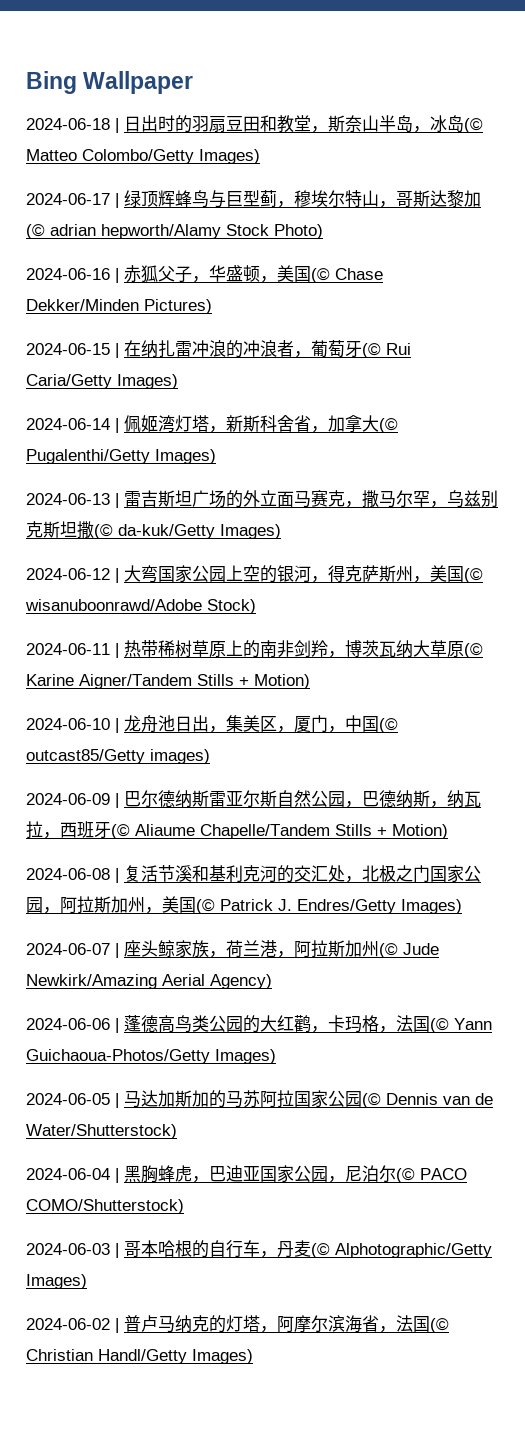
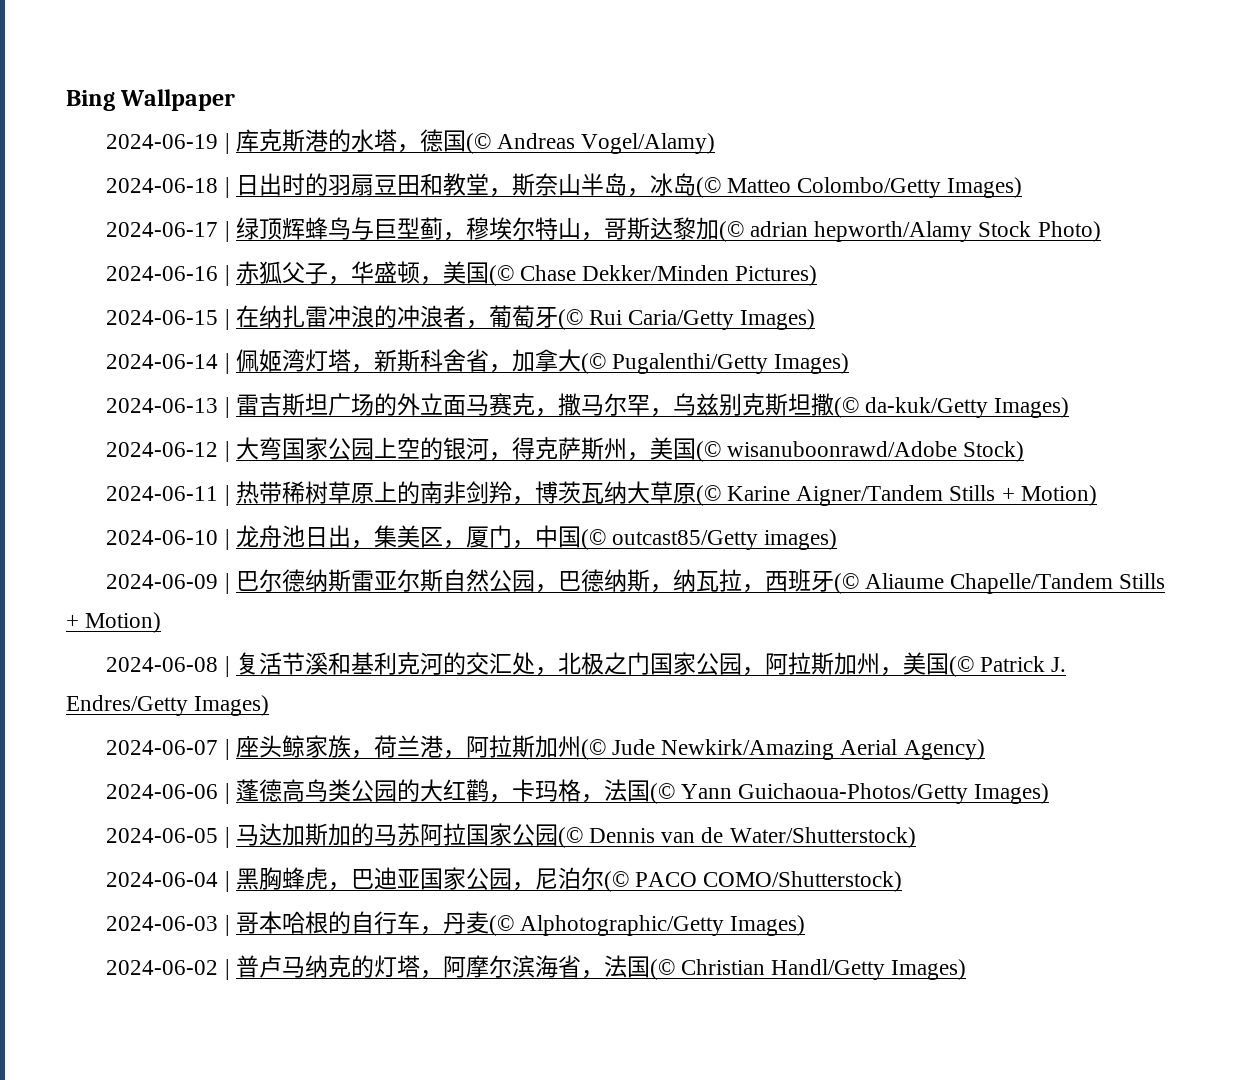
(194, 82) none -> [106,129,716,154] // 2024-06-19 | 库克斯港的水塔，德国(© Andreas Vogel/Alamy)

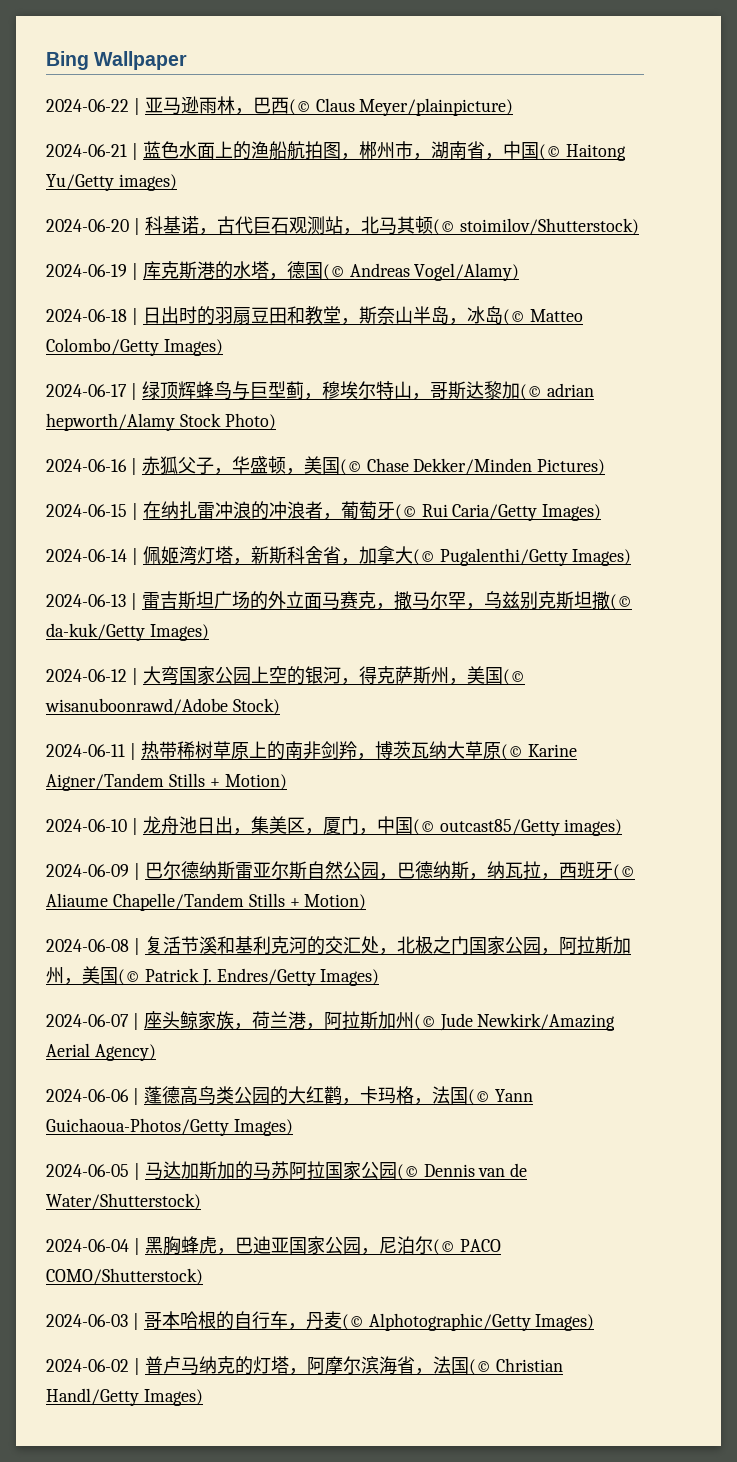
(236, 100) none -> [46,96,514,116] [46,141,626,161] [46,174,177,191] [46,216,639,235] // 2024-06-22 | 亚马逊雨林，巴西(© Claus Meyer/plainpicture) // 2024-06-21 | 蓝色水面上的渔船航拍图，郴州市，湖南省，中国(© Haitong Yu/Getty images) // 2024-06-20 | 科基诺，古代巨石观测站，北马其顿(© stoimilov/Shutterstock)

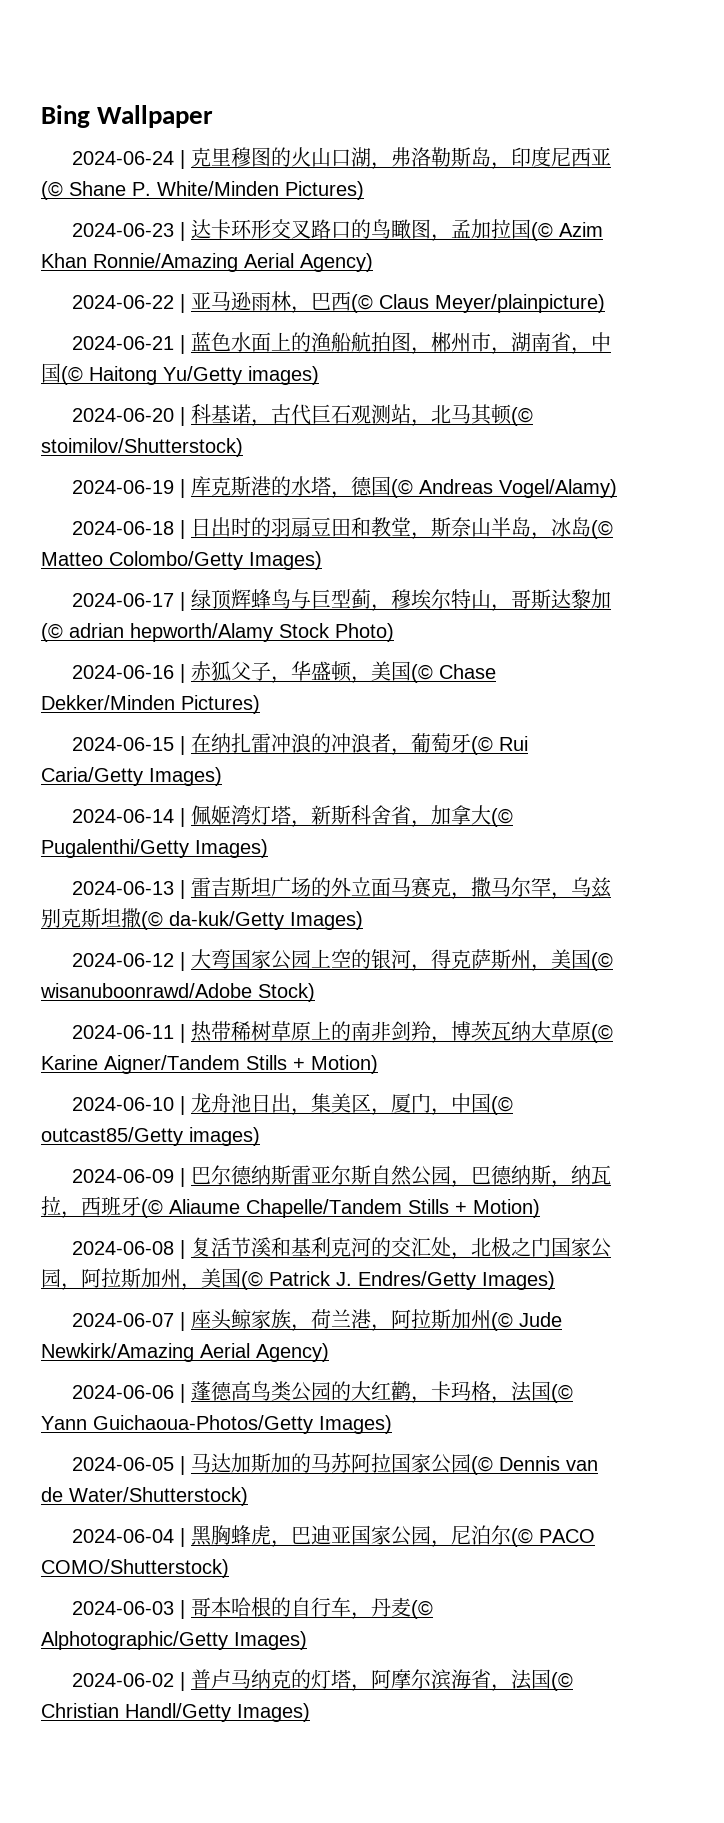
(188, 60) none -> [71,146,611,170] [41,181,364,200] [71,219,603,242] [41,253,373,272] // 2024-06-24 | 克里穆图的火山口湖，弗洛勒斯岛，印度尼西亚(© Shane P. White/Minden Pictures) // 2024-06-23 | 达卡环形交叉路口的鸟瞰图，孟加拉国(© Azim Khan Ronnie/Amazing Aerial Agency)

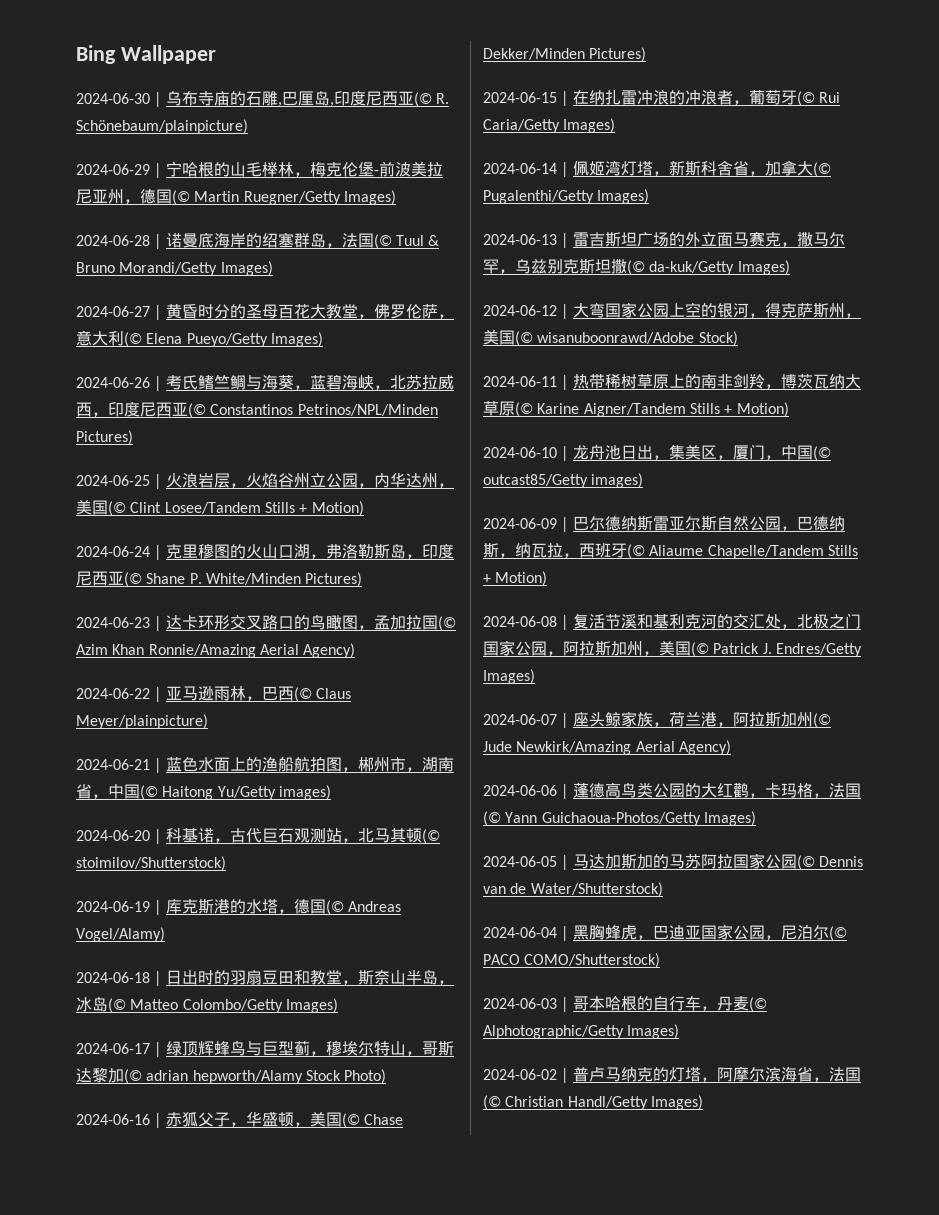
(214, 116) none -> [76,90,449,107] [76,119,248,134] [76,161,443,178] [76,189,396,205] [76,232,440,249] [76,261,273,276] [76,304,454,320] [76,330,323,347] [76,374,454,391] [76,402,438,418] [76,430,133,445] [76,472,454,489] [76,500,364,516] // 2024-06-30 | 乌布寺庙的石雕,巴厘岛,印度尼西亚(© R. Schönebaum/plainpicture) // 2024-06-29 | 宁哈根的山毛榉林，梅克伦堡-前波美拉尼亚州，德国(© Martin Ruegner/Getty Images) // 2024-06-28 | 诺曼底海岸的绍塞群岛，法国(© Tuul & Bruno Morandi/Getty Images) // 2024-06-27 | 黄昏时分的圣母百花大教堂，佛罗伦萨，意大利(© Elena Pueyo/Getty Images) // 2024-06-26 | 考氏鳍竺鲷与海葵，蓝碧海峡，北苏拉威西，印度尼西亚(© Constantinos Petrinos/NPL/Minden Pictures) // 2024-06-25 | 火浪岩层，火焰谷州立公园，内华达州，美国(© Clint Losee/Tandem Stills + Motion)

